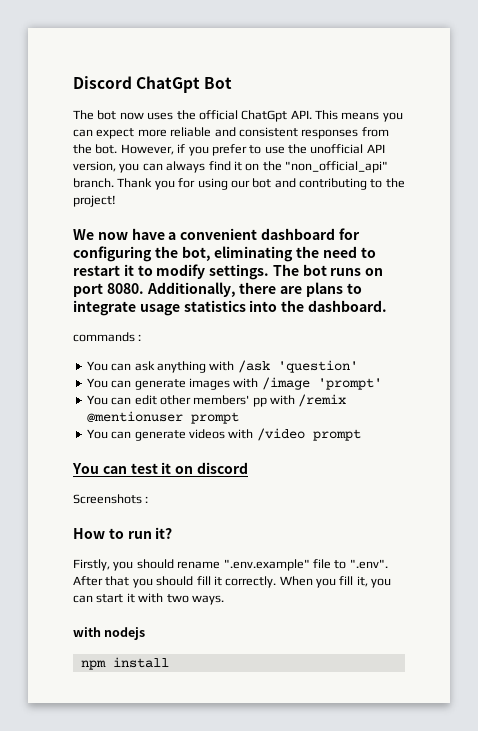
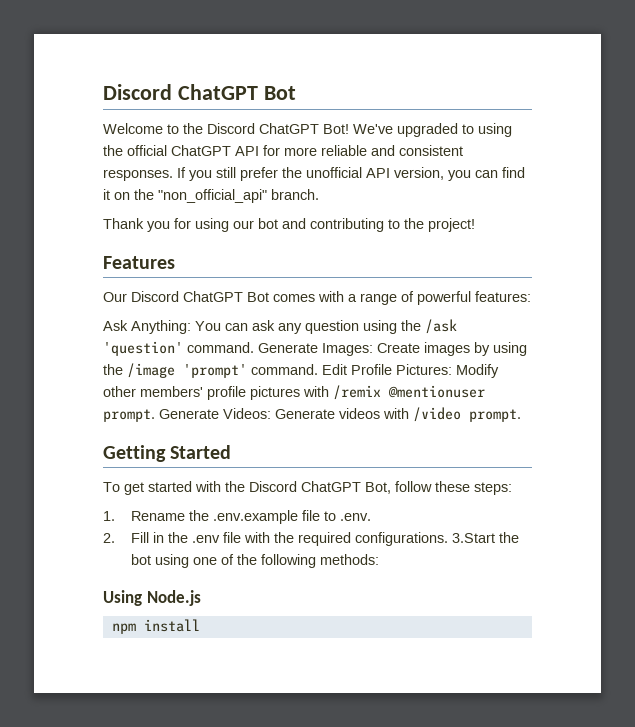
[73,76,201,93] Discord ChatGpt -> [103,84,258,100] Discord ChatGPT
[73,110,403,122] [73,127,389,139] [73,144,285,156] The bot now uses the official ChatGpt API. This means you can expect more reliable and consistent responses from the bot. However, if you prefer to use -> [103,123,512,137] [103,145,463,156] [103,167,278,181] Welcome to the Discord ChatGPT Bot! We've upgraded to using the official ChatGPT API for more reliable and consistent responses. If you still prefer
[166,161,206,173] always -> (498, 174) none
(114, 183) none -> (319, 194) //
[73,228,360,240] [73,246,376,262] [73,264,384,280] [73,282,362,297] [73,300,387,316] [73,332,142,342] [86,360,358,373] [86,377,382,390] [86,394,347,407] [86,411,239,424] [86,428,361,441] [72,462,248,474] [73,494,149,504] [73,527,173,539] [73,559,388,571] [73,576,392,588] [73,593,224,605] [73,627,146,640] We now have a convenient dashboard for configuring the bot, eliminating the need to restart it to modify settings. The bot runs on port 8080. Additionally, there are plans to integrate usage statistics into the dashboard. // commands : // You can ask anything with /ask 'question' // You can generate images with /image 'prompt' // You can edit other members' pp with /remix @mentionuser prompt // You can generate videos with /video prompt // You can test it on discord // Screenshots : // How to run it? // Firstly, you should rename ".env.example" file to ".env". After that you should fill it correctly. When you fill it, you can start it with two ways. // with nodejs -> [103,256,175,269] [103,291,531,305] [103,319,457,334] [103,341,527,356] [103,363,499,378] [103,385,485,400] [103,407,521,422] [103,445,232,462] [103,481,512,495] [103,510,371,524] [103,532,519,546] [130,554,379,568] [103,590,201,606] Features // Our Discord ChatGPT Bot comes with a range of powerful features: // Ask Anything: You can ask any question using the /ask 'question' command. Generate Images: Create images by using the /image 'prompt' command. Edit Profile Pictures: Modify other members' profile pictures with /remix @mentionuser prompt. Generate Videos: Generate videos with /video prompt. // Getting Started // To get started with the Discord ChatGPT Bot, follow these steps: // 1. Rename the .env.example file to .env. // 2. Fill in the .env file with the required configurations. 3.Start the bot using one of the following methods: // Using Node.js

